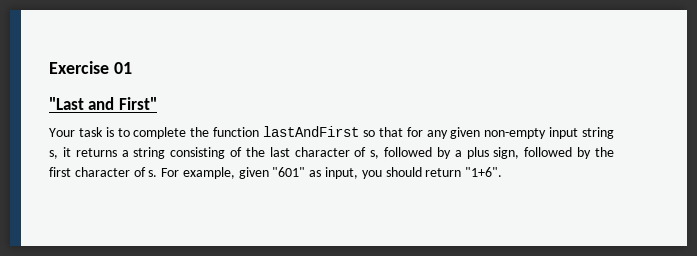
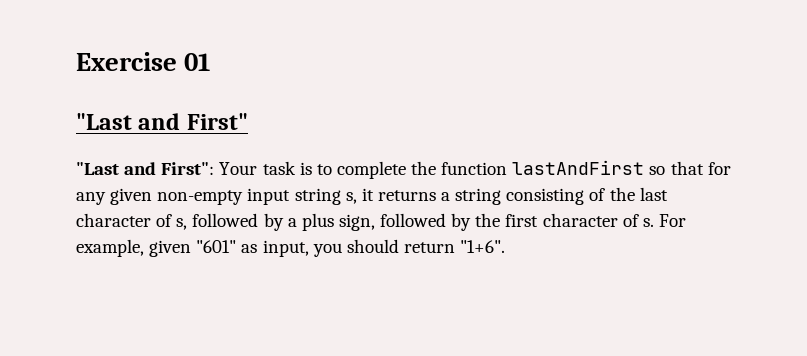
(157, 103) none -> [76,162,215,175] "Last and First":

